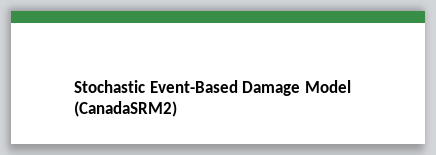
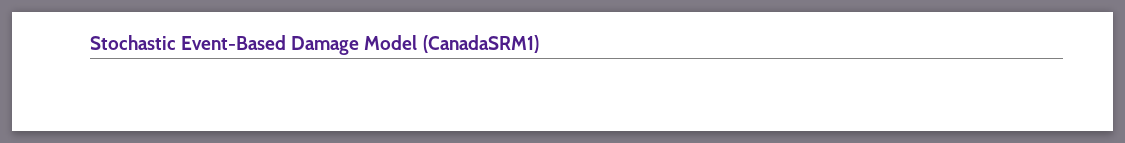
[74,101,177,117] (CanadaSRM2) -> [422,35,539,53] (CanadaSRM1)

